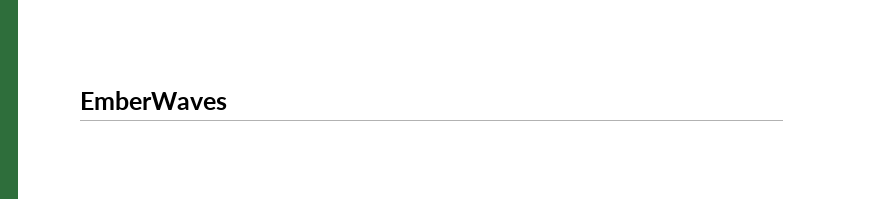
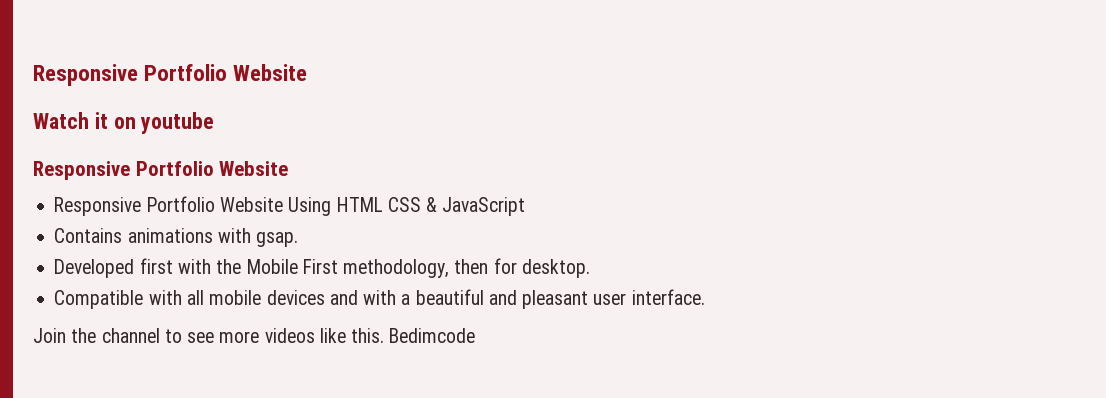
[80,91,227,110] EmberWaves -> [33,64,308,86] [33,112,215,134] [33,161,289,180] [54,196,526,216] [54,228,299,247] [54,258,590,278] [54,289,705,309] [33,328,476,343] Responsive Portfolio Website // Watch it on youtube // Responsive Portfolio Website // Responsive Portfolio Website Using HTML CSS & JavaScript // Contains animations with gsap. // Developed first with the Mobile First methodology, then for desktop. // Compatible with all mobile devices and with a beautiful and pleasant user interface. // Join the channel to see more videos like this. Bedimcode

